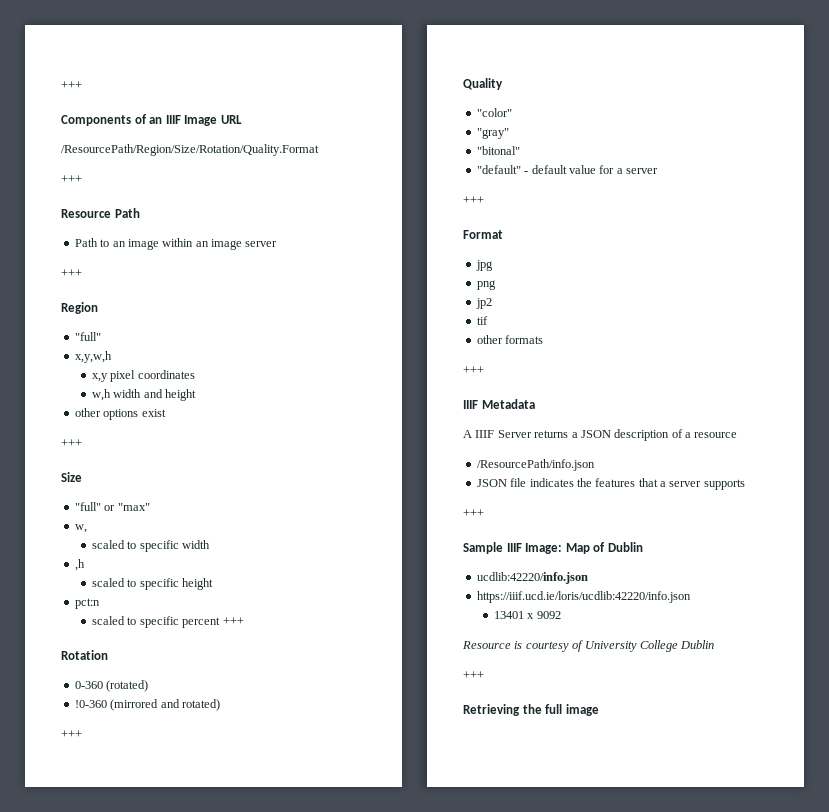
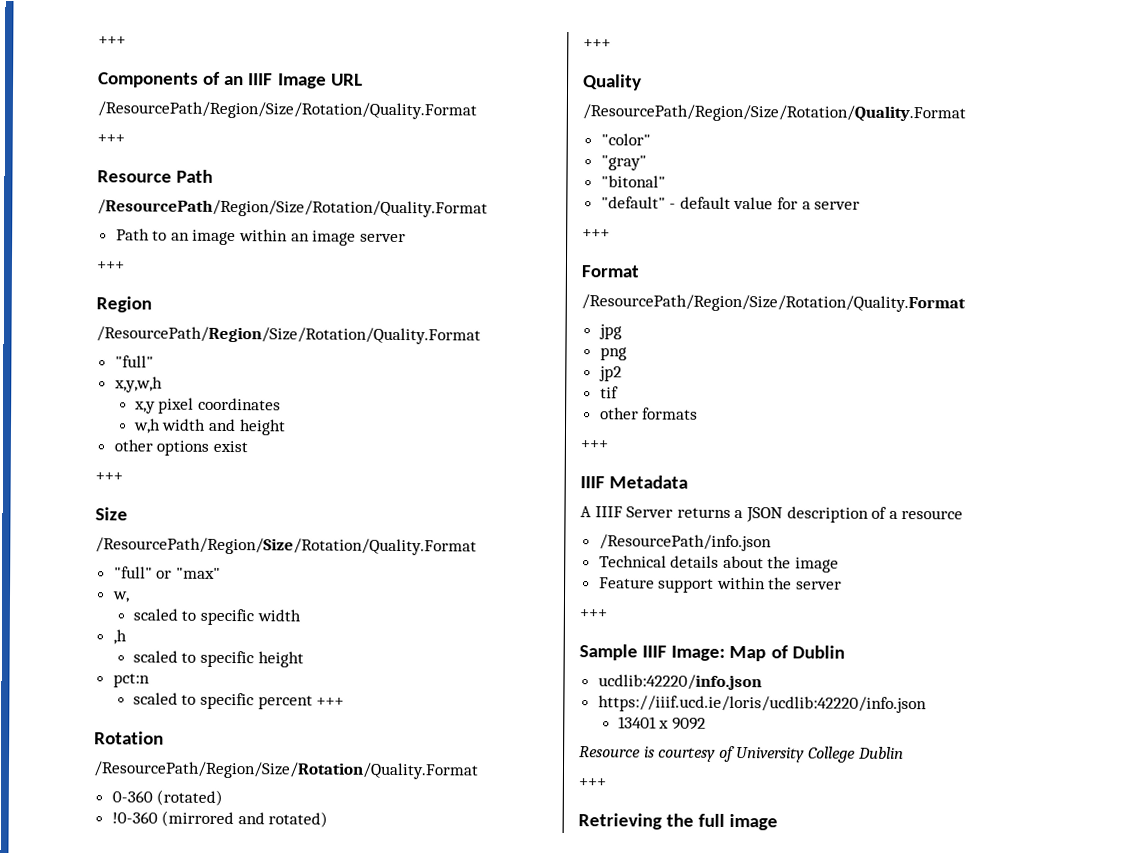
(140, 213) none -> [97,199,488,218] // /ResourcePath/Region/Size/Rotation/Quality.Format
(98, 308) none -> [96,326,481,345] // /ResourcePath/Region/Size/Rotation/Quality.Format
(82, 477) none -> [95,537,477,556] // /ResourcePath/Region/Size/Rotation/Quality.Format
(108, 655) none -> [93,761,479,780] // /ResourcePath/Region/Size/Rotation/Quality.Format
(503, 84) none -> [582,104,966,123] // /ResourcePath/Region/Size/Rotation/Quality.Format
(503, 234) none -> [581,294,966,313] // /ResourcePath/Region/Size/Rotation/Quality.Format
[476,478,745,490] JSON file indicates the features that a server supports -> [598,555,840,573] [598,576,843,593] Technical details about the image // Feature support within the server

